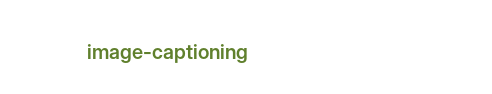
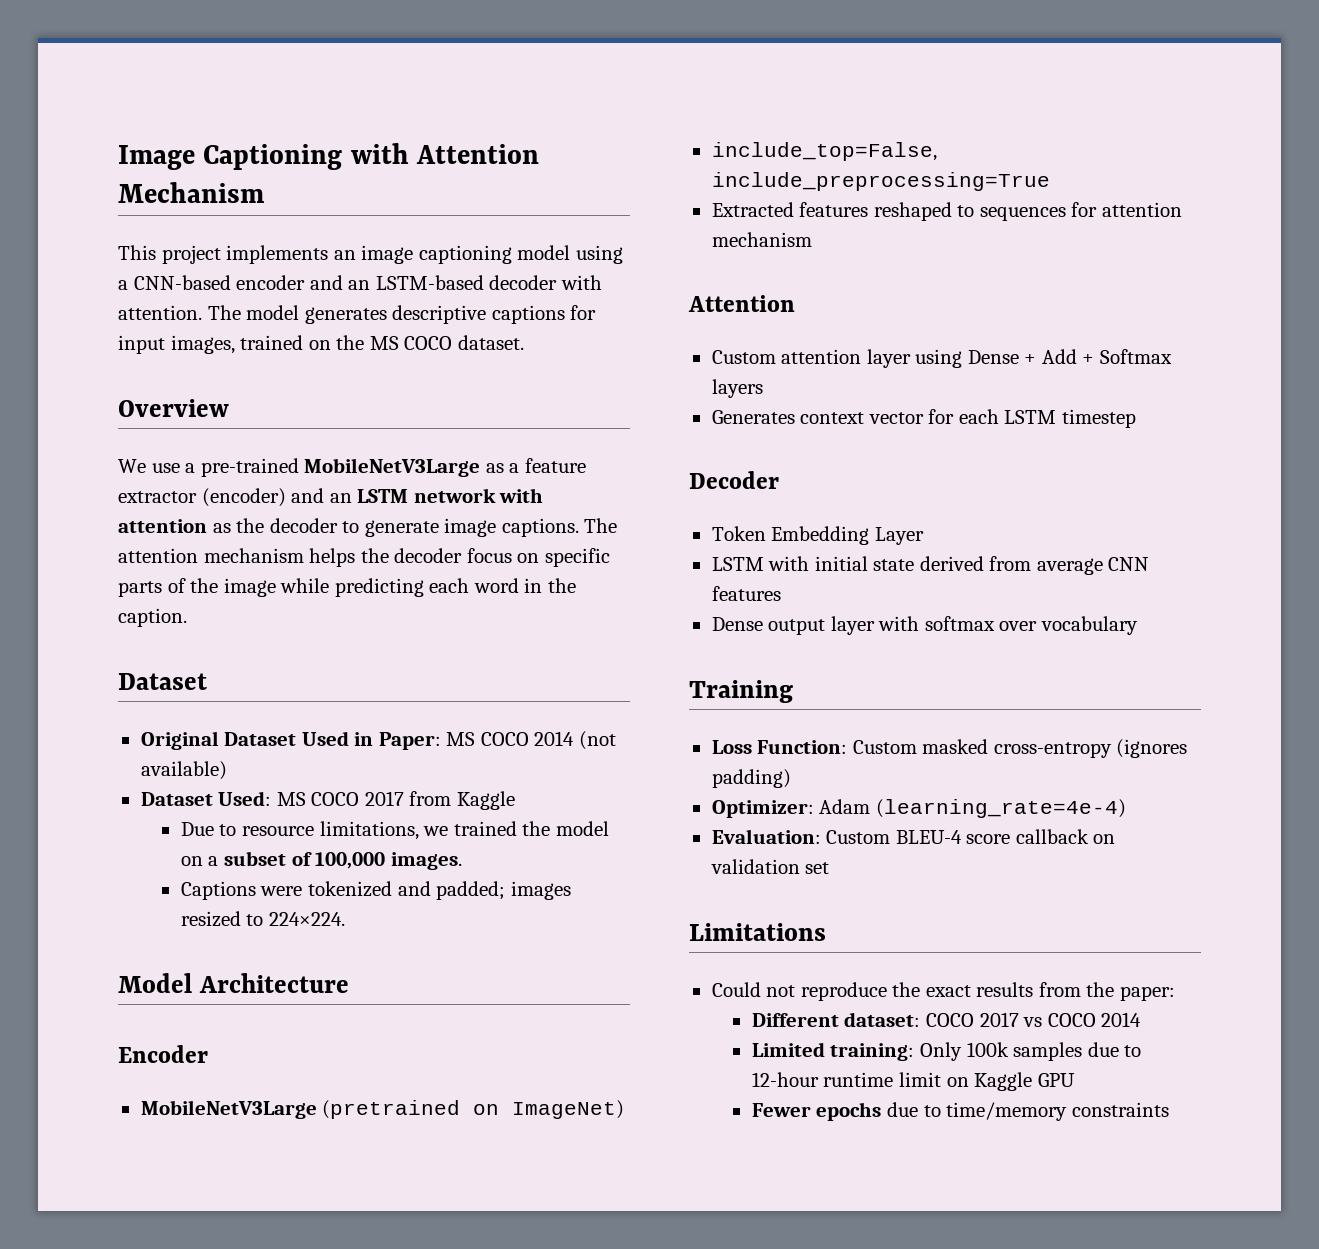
[87,44,248,63] image-captioning -> [118,143,540,170] [118,182,264,203] [118,245,623,264] [118,275,602,290] [118,305,597,324] [118,335,524,354] [118,399,229,417] [118,458,586,477] [118,488,544,507] [118,518,618,537] [118,548,610,567] [118,578,576,597] [118,608,187,627] [118,673,207,690] [140,731,616,750] [140,761,227,780] [140,791,515,810] [180,821,609,840] [180,851,462,870] [180,881,571,900] [180,911,345,927] [118,973,349,993] [118,1045,208,1063] [140,1100,625,1119] [711,142,937,161] [711,172,1050,191] [711,202,1182,221] [711,232,812,247] [688,295,795,312] [711,349,1172,368] [711,379,763,398] [711,409,1136,428] [689,471,779,489] [711,526,924,545] [711,556,1150,575] [711,586,781,601] [711,616,1138,635] [689,680,793,703] [711,739,1188,758] [711,769,791,788] [711,799,1126,818] [711,829,1116,844] [710,859,830,874] [689,923,826,941] [711,982,1175,1001] [751,1012,1142,1027] [751,1042,1142,1061] [751,1072,1075,1091] [751,1102,1169,1121] Image Captioning with Attention Mechanism // This project implements an image captioning model using a CNN-based encoder and an LSTM-based decoder with attention. The model generates descriptive captions for input images, trained on the MS COCO dataset. // Overview // We use a pre-trained MobileNetV3Large as a feature extractor (encoder) and an LSTM network with attention as the decoder to generate image captions. The attention mechanism helps the decoder focus on specific parts of the image while predicting each word in the caption. // Dataset // Original Dataset Used in Paper: MS COCO 2014 (not available) // Dataset Used: MS COCO 2017 from Kaggle // Due to resource limitations, we trained the model on a subset of 100,000 images. // Captions were tokenized and padded; images resized to 224×224. // Model Architecture // Encoder // MobileNetV3Large (pretrained on ImageNet) // include_top=False, include_preprocessing=True // Extracted features reshaped to sequences for attention mechanism // Attention // Custom attention layer using Dense + Add + Softmax layers // Generates context vector for each LSTM timestep // Decoder // Token Embedding Layer // LSTM with initial state derived from average CNN features // Dense output layer with softmax over vocabulary // Training // Loss Function: Custom masked cross-entropy (ignores padding) // Optimizer: Adam (learning_rate=4e-4) // Evaluation: Custom BLEU-4 score callback on validation set // Limitations // Could not reproduce the exact results from the paper: // Different dataset: COCO 2017 vs COCO 2014 // Limited training: Only 100k samples due to 12-hour runtime limit on Kaggle GPU // Fewer epochs due to time/memory constraints

